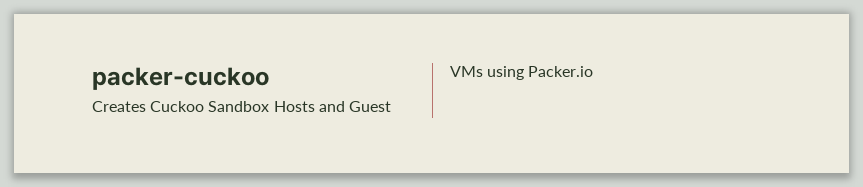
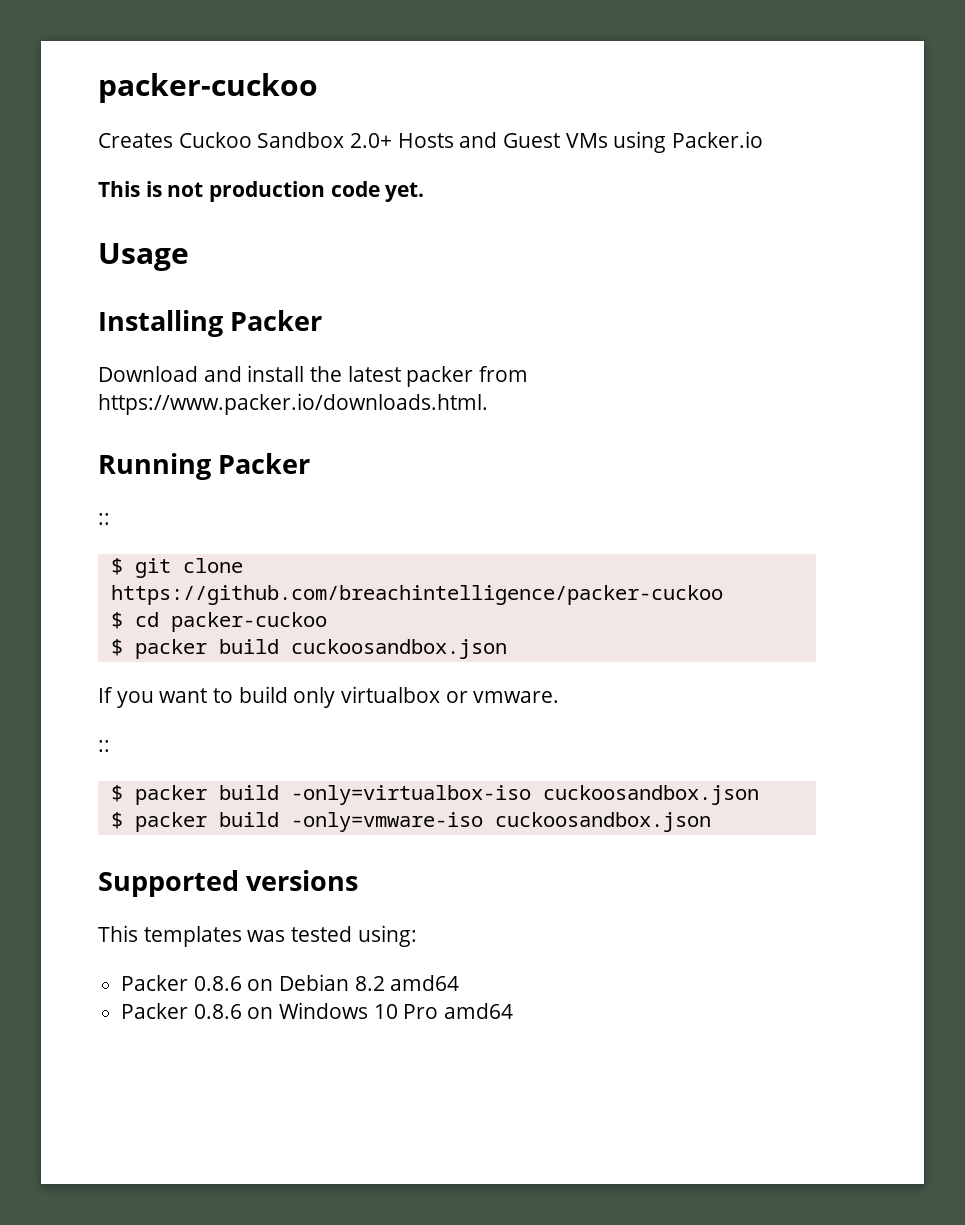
(270, 106) none -> [350,133,393,148] 2.0+
(594, 71) none -> [98,181,425,202] [98,243,189,271] [98,310,323,337] [98,365,529,387] [98,393,488,415] [98,453,311,480] [98,513,110,525] [110,558,243,578] [110,585,723,605] [110,612,327,632] [110,639,507,659] [98,686,560,708] [98,740,110,752] [110,785,759,805] [110,812,711,832] [98,870,359,897] [98,925,417,947] [121,974,460,991] [121,1002,514,1019] // This is not production code yet. // Usage // Installing Packer // Download and install the latest packer from https://www.packer.io/downloads.html. // Running Packer // :: // $ git clone https://github.com/breachintelligence/packer-cuckoo // $ cd packer-cuckoo // $ packer build cuckoosandbox.json // If you want to build only virtualbox or vmware. // :: // $ packer build -only=virtualbox-iso cuckoosandbox.json // $ packer build -only=vmware-iso cuckoosandbox.json // Supported versions // This templates was tested using: // Packer 0.8.6 on Debian 8.2 amd64 // Packer 0.8.6 on Windows 10 Pro amd64

